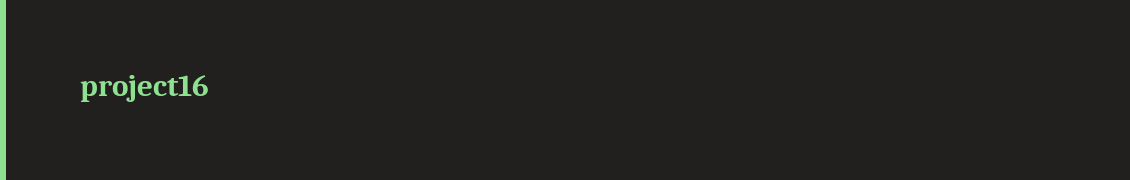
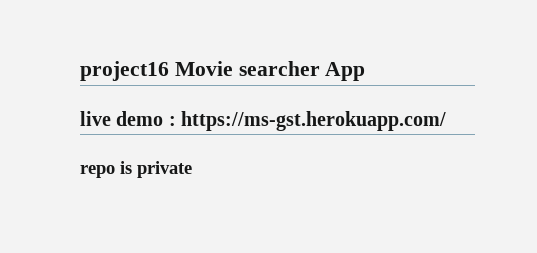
(209, 88) none -> [174,61,366,81] [80,111,447,131] [80,161,192,178] Movie searcher App // live demo : https://ms-gst.herokuapp.com/ // repo is private

